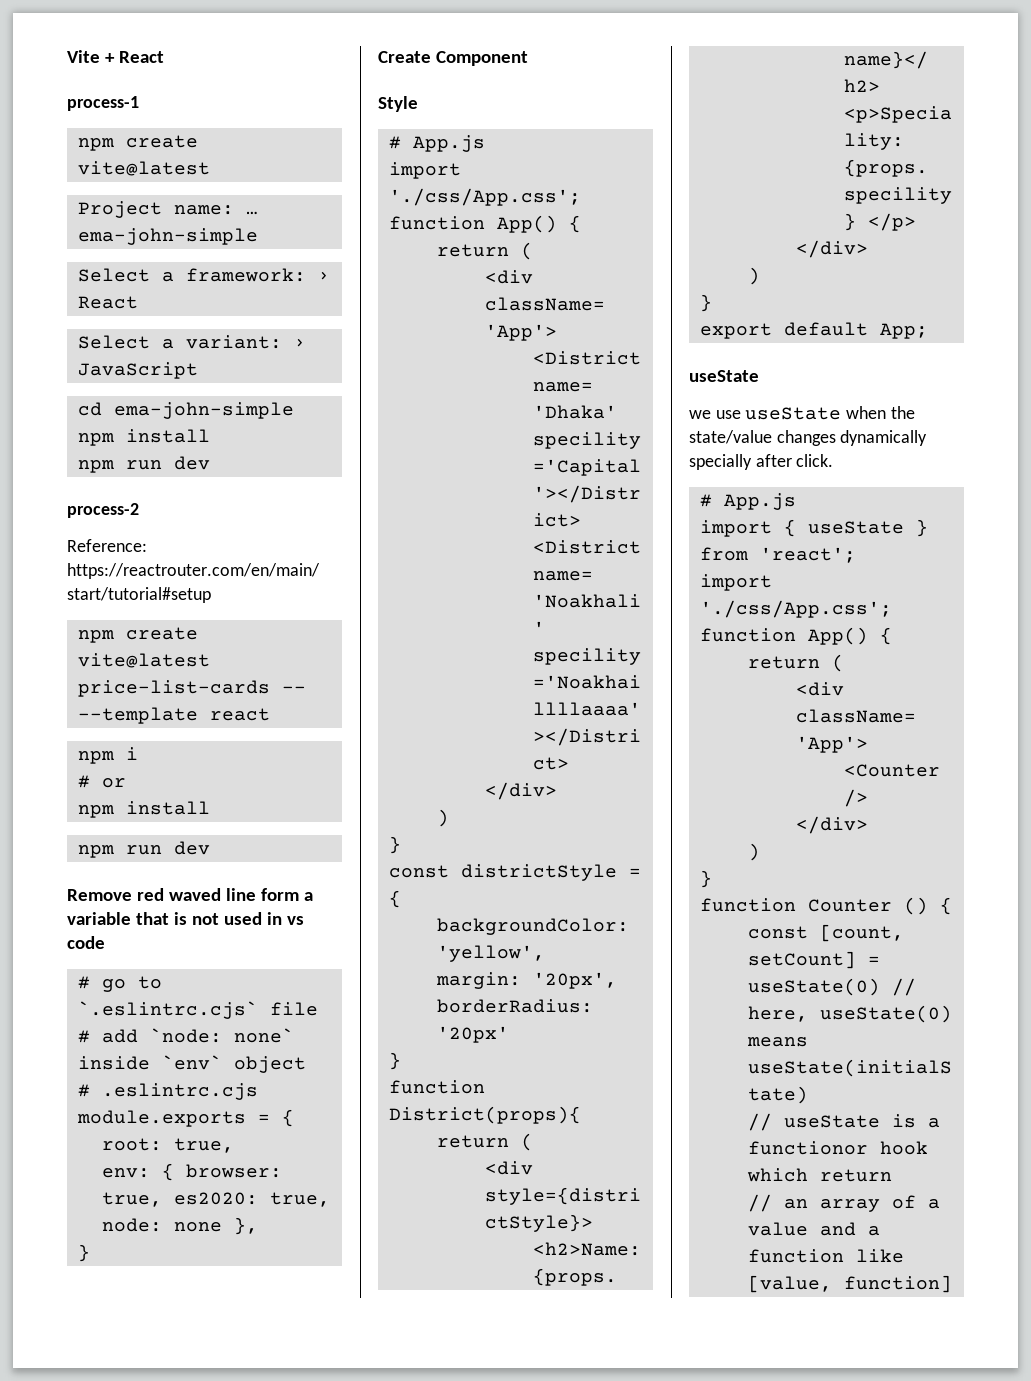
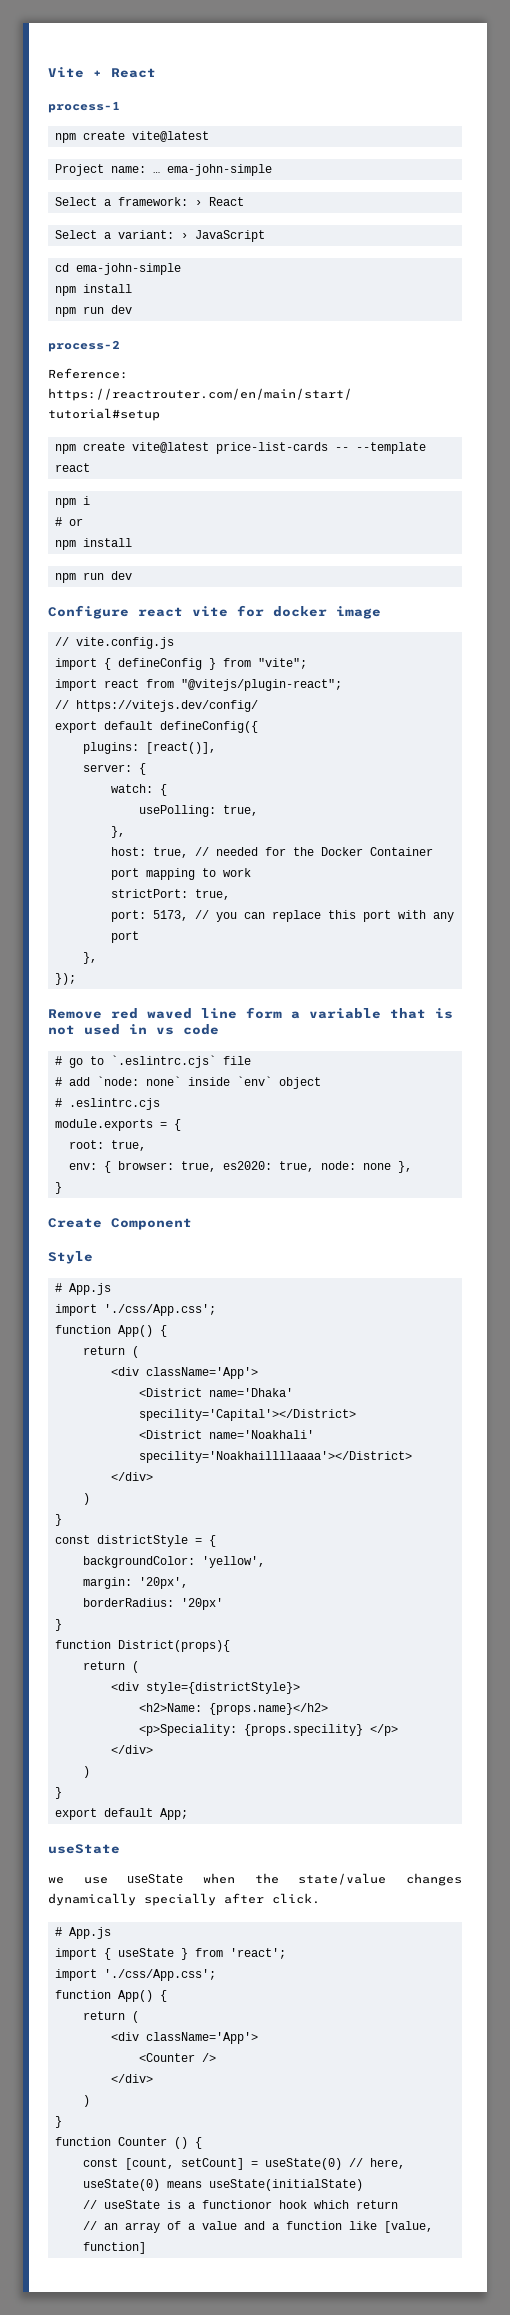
(210, 848) none -> [48,605,381,619] [54,637,174,649] [54,658,307,670] [54,679,342,691] [54,700,258,712] [54,721,258,733] [82,742,216,754] [82,763,146,775] [110,784,167,796] [138,805,258,817] [110,826,125,838] [110,847,433,858] [110,868,251,880] [110,889,230,900] [110,910,454,922] [110,931,139,943] [82,952,97,964] [54,973,76,985] // Configure react vite for docker image // // vite.config.js // import { defineConfig } from "vite"; // import react from "@vitejs/plugin-react"; // // https://vitejs.dev/config/ // export default defineConfig({ // plugins: [react()], // server: { // watch: { // usePolling: true, // }, // host: true, // needed for the Docker Container port mapping to work // strictPort: true, // port: 5173, // you can replace this port with any port // }, // });

